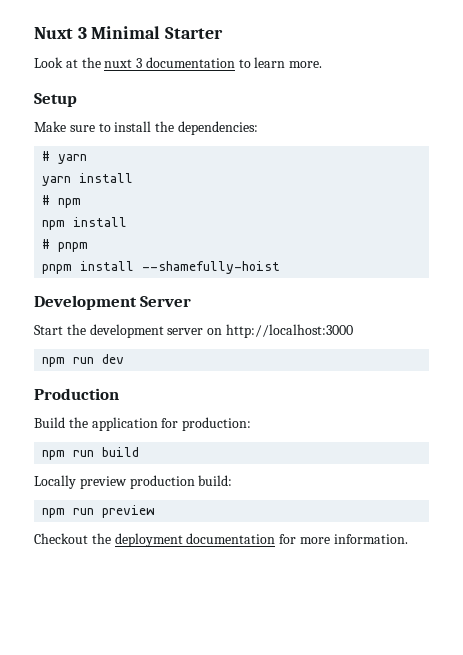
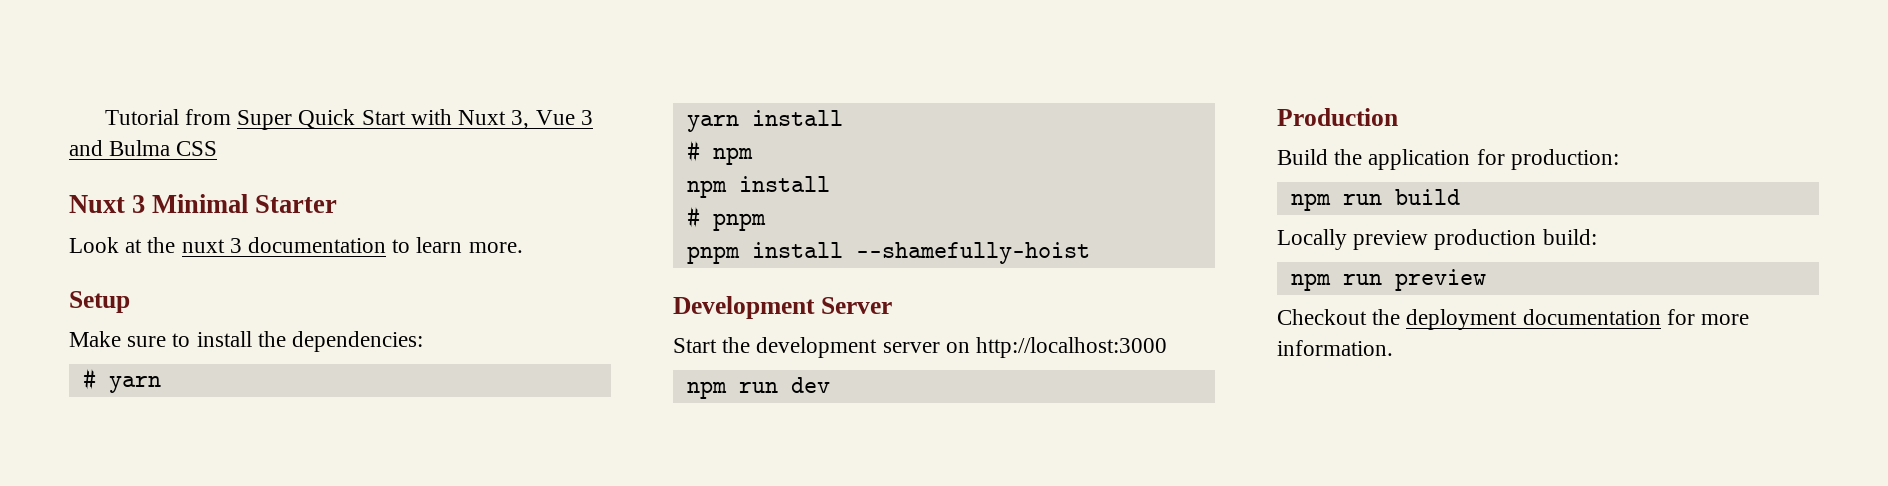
(34, 33) none -> [104,109,593,130] [69,140,218,156] Tutorial from Super Quick Start with Nuxt 3, Vue 3 and Bulma CSS //

